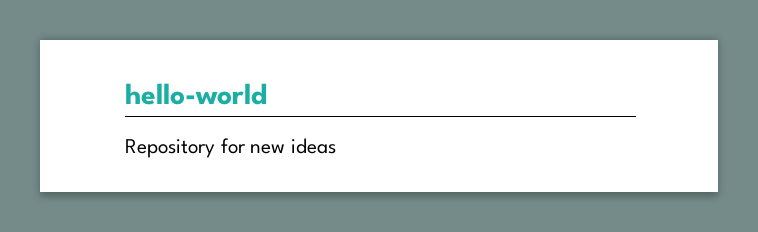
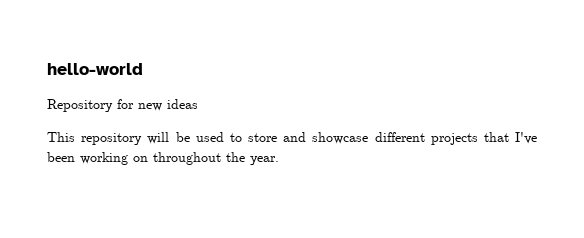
(337, 146) none -> [47,132,537,145] [47,152,279,165] // This repository will be used to store and showcase different projects that I've been working on throughout the year.

